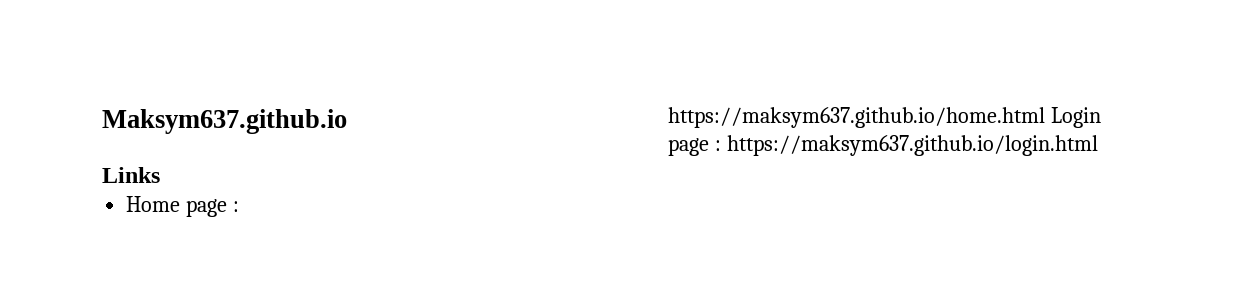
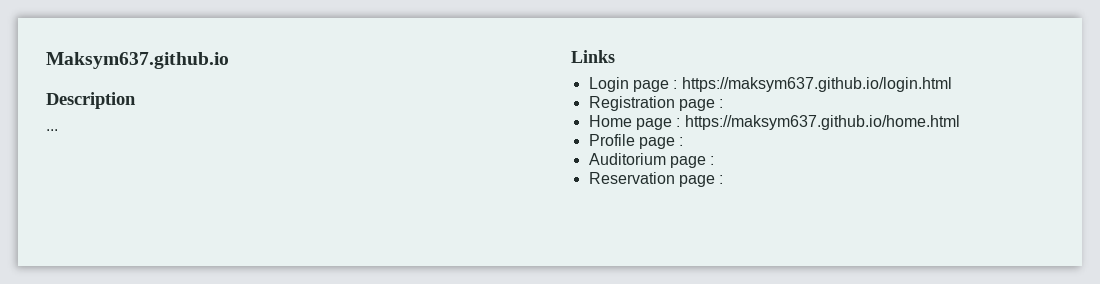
(347, 121) none -> [46,92,136,109] [46,129,58,131] // Description // ...
(160, 175) none -> [588,77,952,92] [588,96,724,111] // Login page : https://maksym637.github.io/login.html // Registration page :
[1051,107,1102,128] [668,135,1099,156] Login page : https://maksym637.github.io/login.html -> [588,134,684,149] [588,153,715,168] [588,172,724,187] // Profile page : // Auditorium page : // Reservation page :

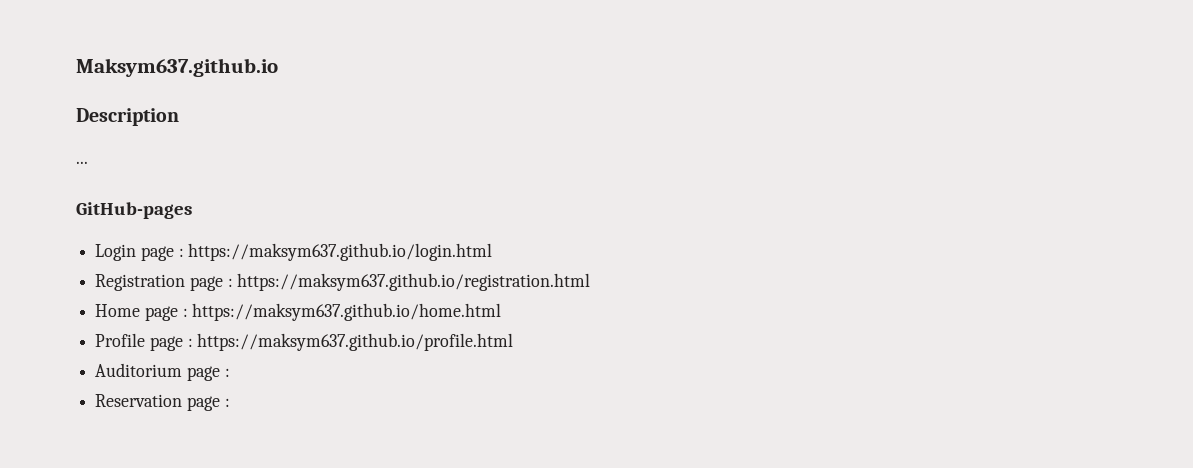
[571,50,615,63] Links -> [76,202,192,219] GitHub-pages
(724, 103) none -> [237,273,591,291] https://maksym637.github.io/registration.html
(684, 141) none -> [197,333,514,351] https://maksym637.github.io/profile.html

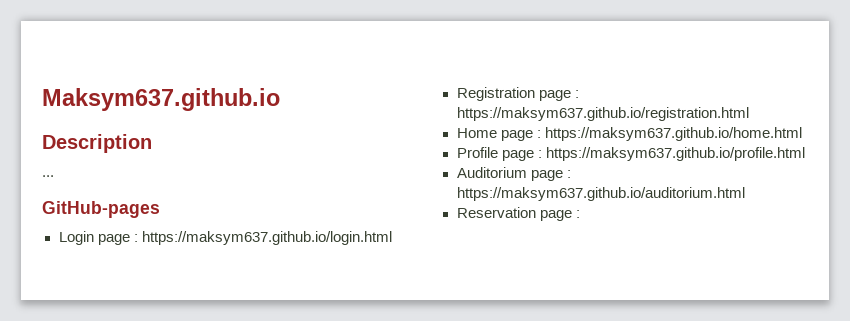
(230, 372) none -> [456,187,745,201] https://maksym637.github.io/auditorium.html

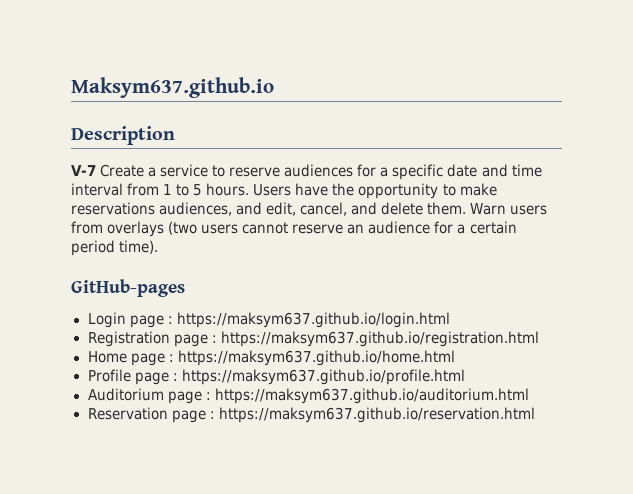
[42,175,54,177] ... -> [71,164,542,180] [71,183,497,199] [71,202,548,216] [71,221,517,237] [71,240,159,256] V-7 Create a service to reserve audiences for a specific date and time interval from 1 to 5 hours. Users have the opportunity to make reservations audiences, and edit, cancel, and delete them. Warn users from overlays (two users cannot reserve an audience for a certain period time).
(580, 214) none -> [218,407,535,423] https://maksym637.github.io/reservation.html

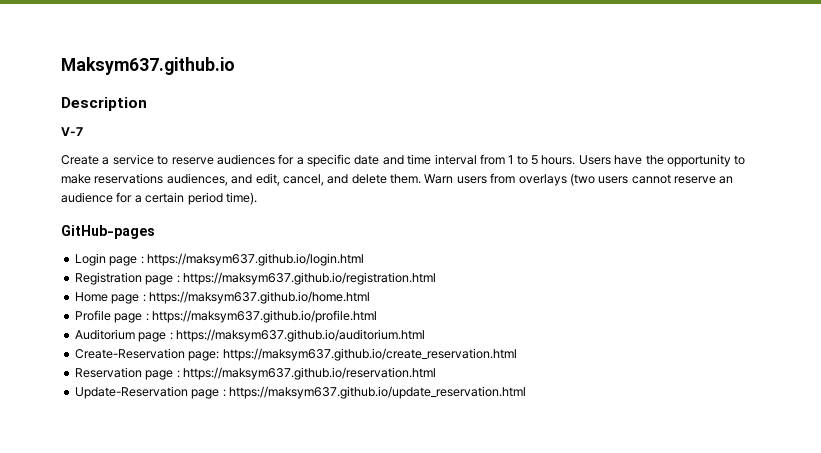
(96, 170) none -> (83, 131) //
(529, 396) none -> [74,348,517,361] // Create-Reservation page: https://maksym637.github.io/create_reservation.html
(535, 415) none -> [74,386,526,399] // Update-Reservation page : https://maksym637.github.io/update_reservation.html

